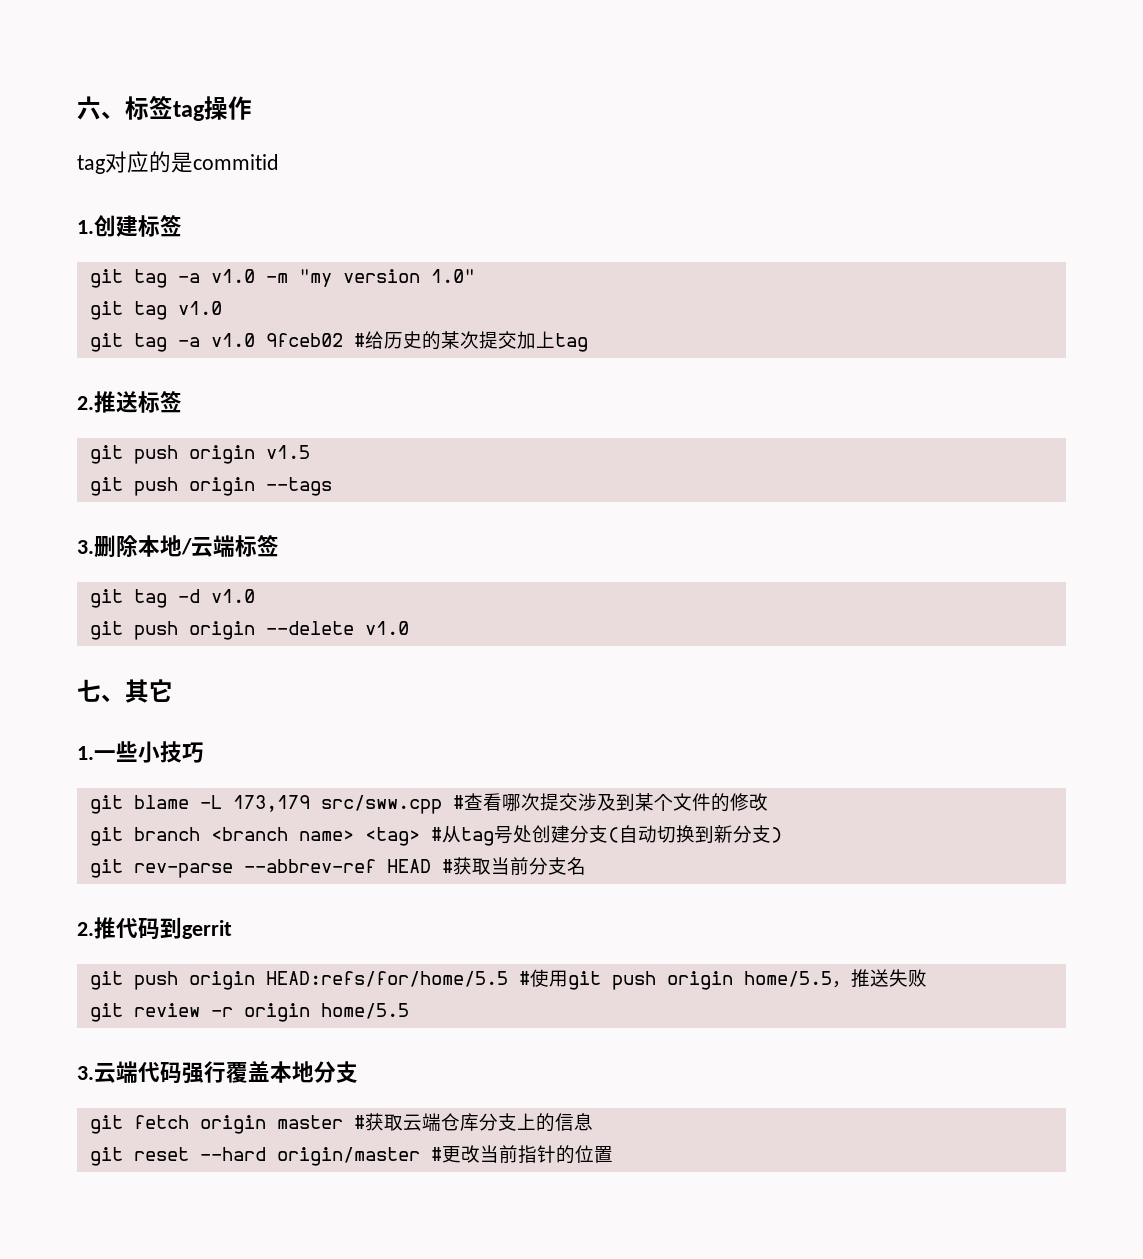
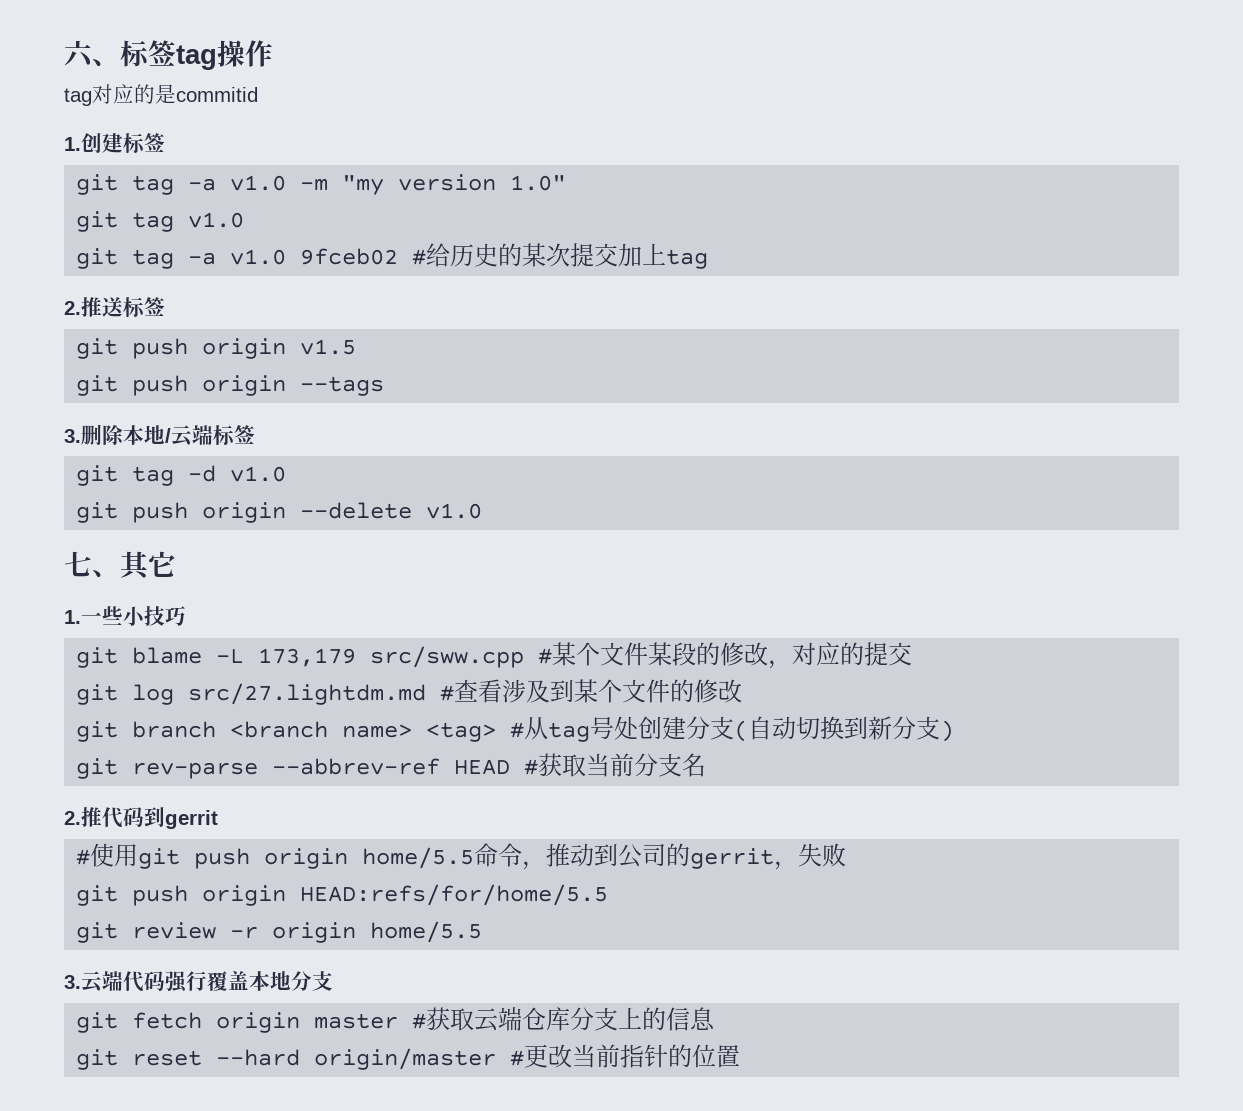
[463,793,578,812] 查看哪次提交 -> [552,642,913,669] [76,679,503,705] 某个文件某段的修改，对应的提交 // git log src/27.lightdm.md #查看
[89,971,508,990] git push origin HEAD:refs/for/home/5.5 -> (218, 819) none
[831,969,927,988] ，推送失败 -> [474,843,847,870] [76,884,609,906] 命令，推动到公司的gerrit，失败 // git push origin HEAD:refs/for/home/5.5

